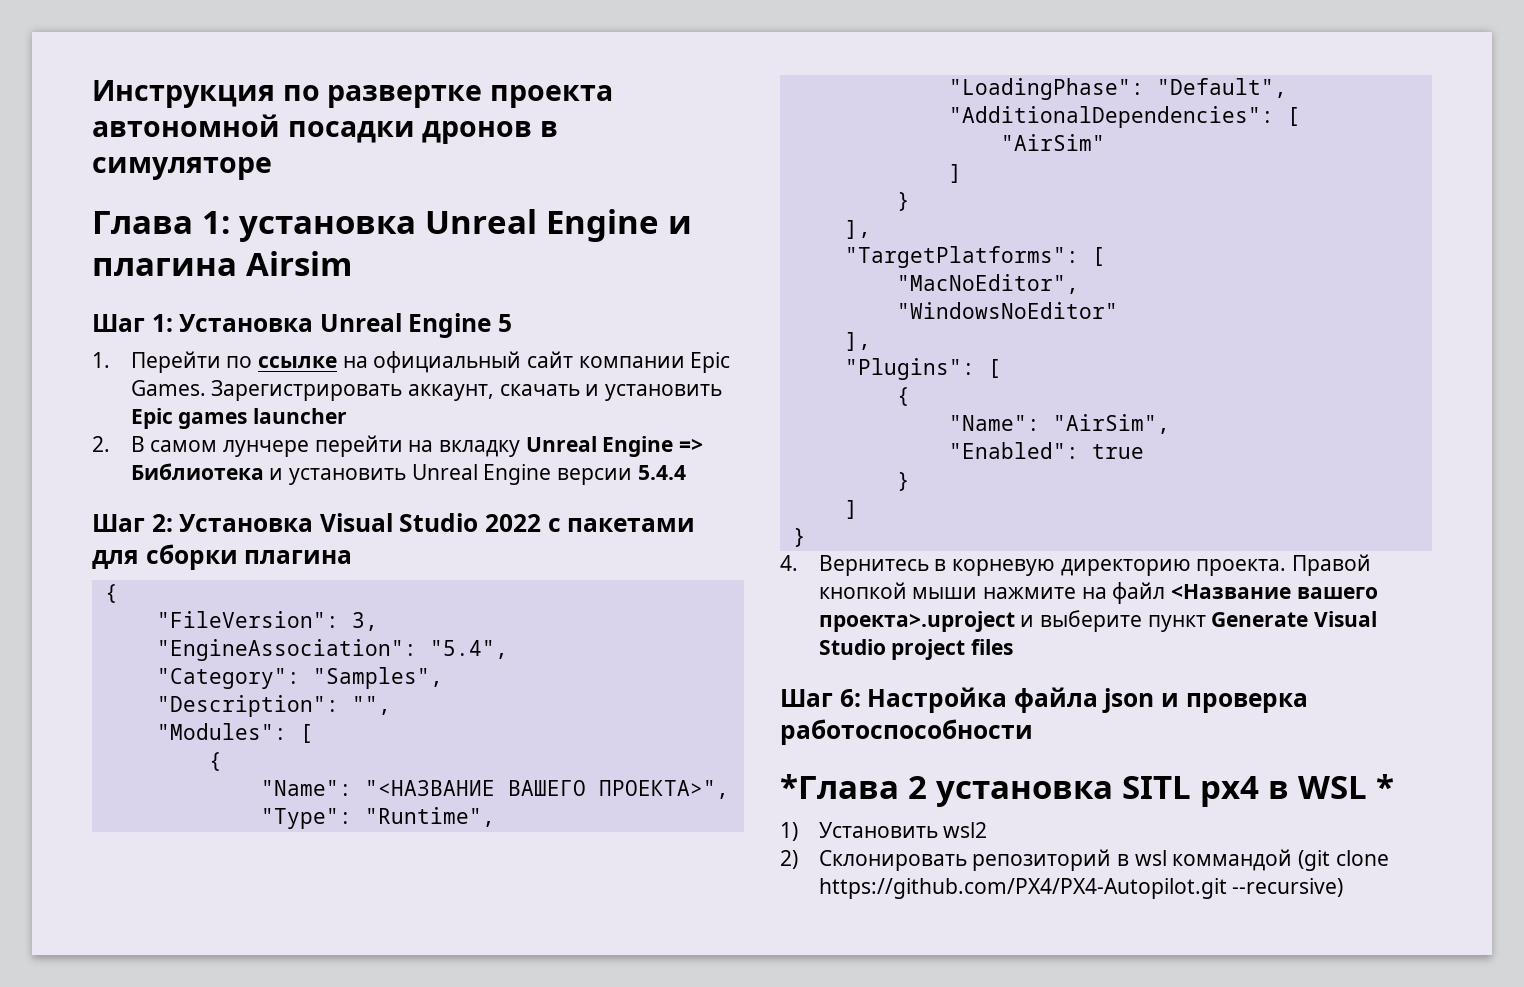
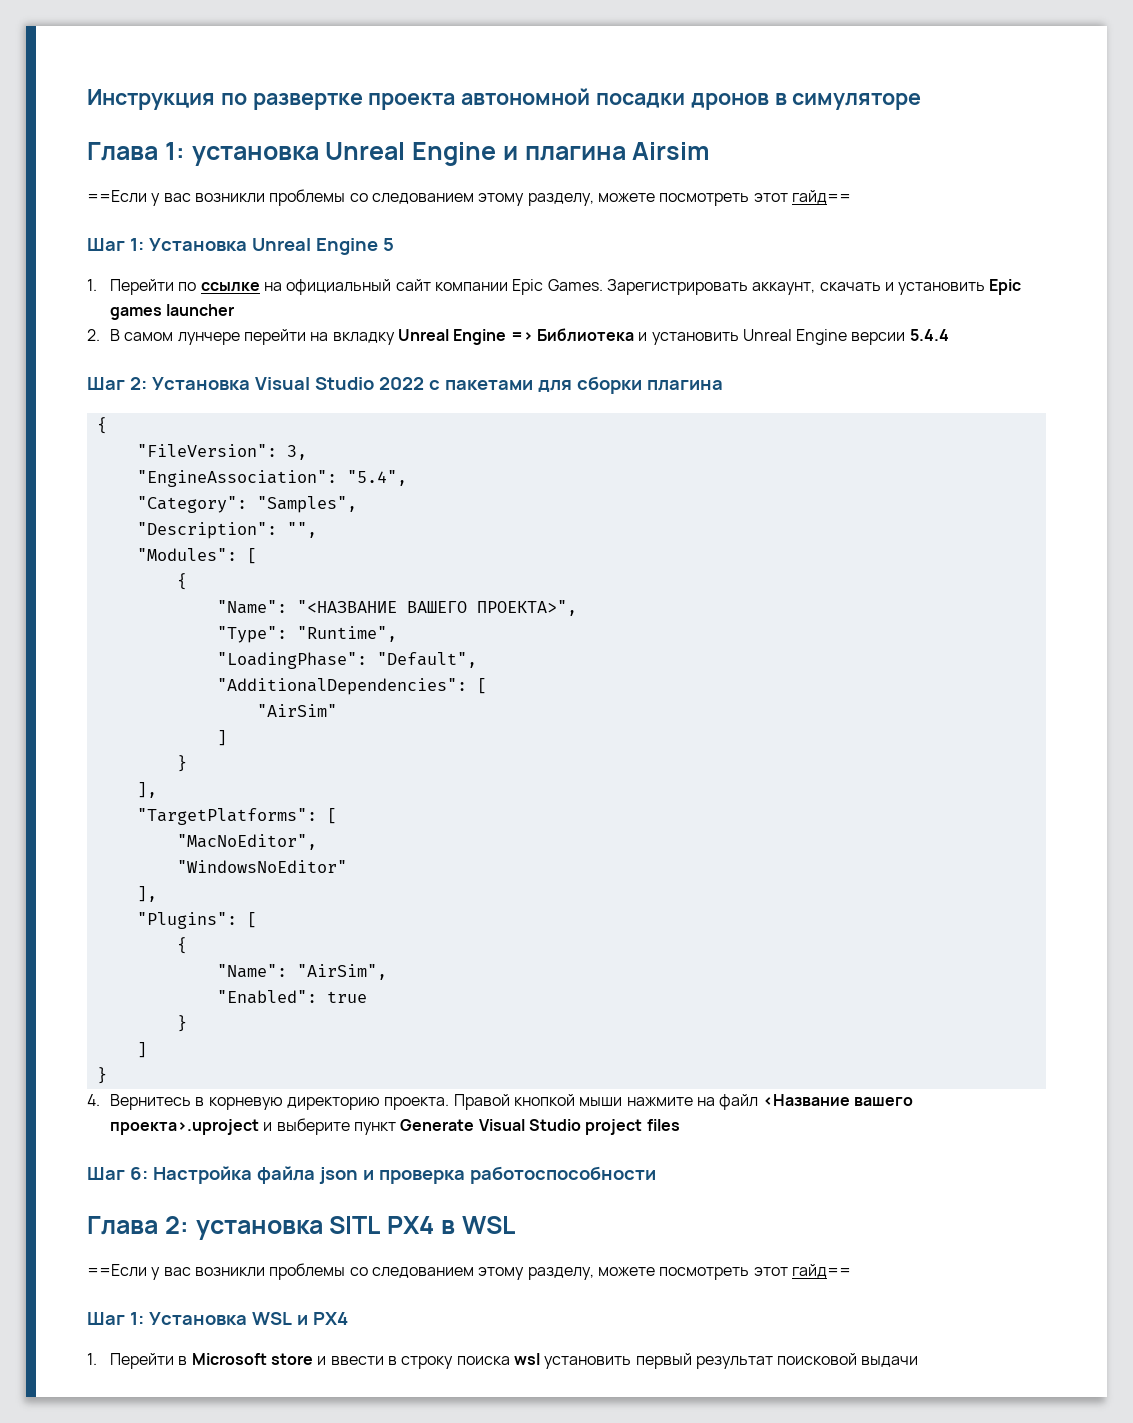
(352, 263) none -> [87,189,851,206] // ==Если у вас возникли проблемы со следованием этому разделу, можете посмотреть этот гайд==
[780,774,927,799] *Глава 2 -> [87,1216,189,1235] Глава 2:
[1200,776,1259,807] px4 -> [387,1216,434,1234] PX4
[1376,774,1394,799] [780,822,988,841] [780,849,1389,871] [818,878,1344,899] * // 1) Установить wsl2 // 2) Склонировать репозиторий в wsl коммандой (git clone https://github.com/PX4/PX4-Autopilot.git --recursive) -> [87,1263,851,1280] [87,1312,348,1325] [87,1353,919,1369] // ==Если у вас возникли проблемы со следованием этому разделу, можете посмотреть этот гайд== // Шаг 1: Установка WSL и PX4 // 1. Перейти в Microsoft store и ввести в строку поиска wsl установить первый результат поисковой выдачи

